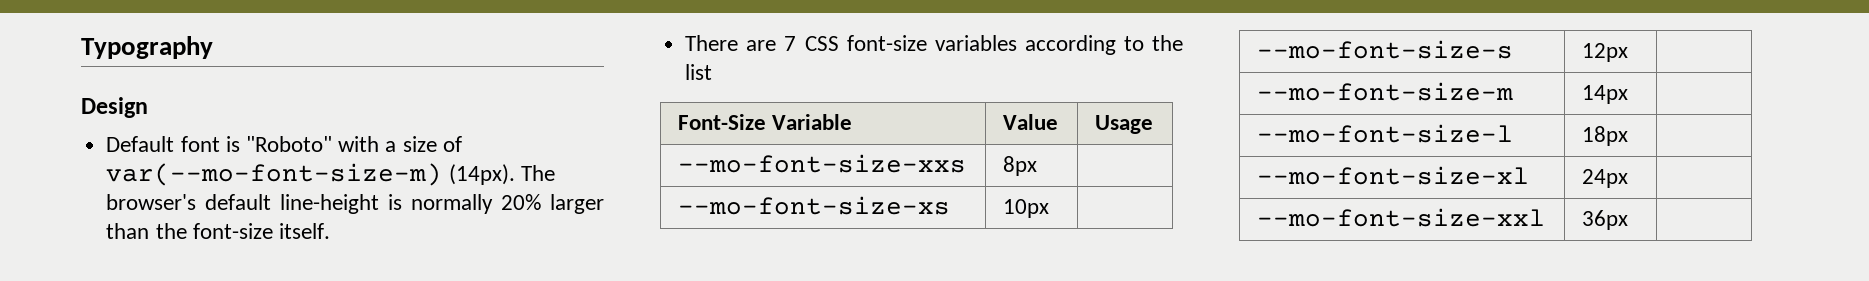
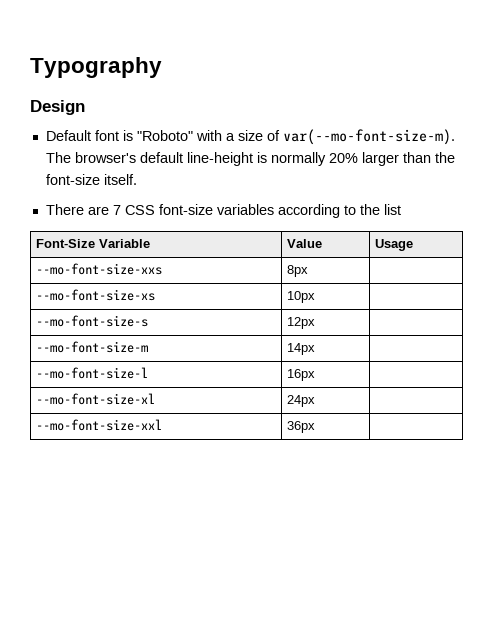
[106,163,515,186] var(--mo-font-size-m) (14px). -> [282,129,455,145] var(--mo-font-size-m).
[1582,126,1629,146] 18px -> [287,369,316,381] 16px

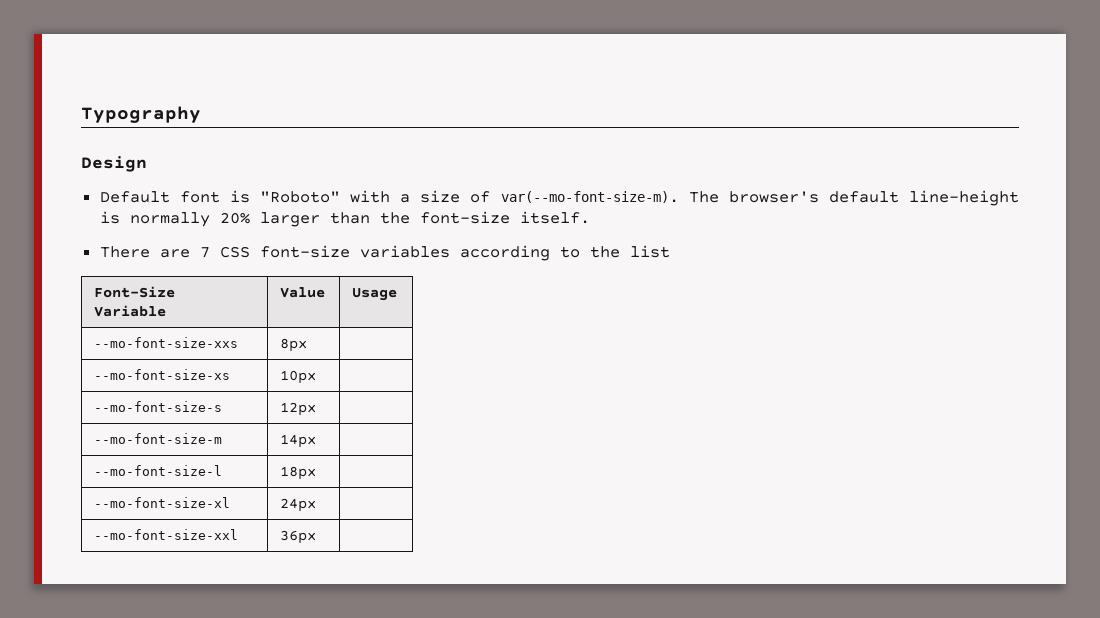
[287,369,316,381] 16px -> [280,466,317,480] 18px

